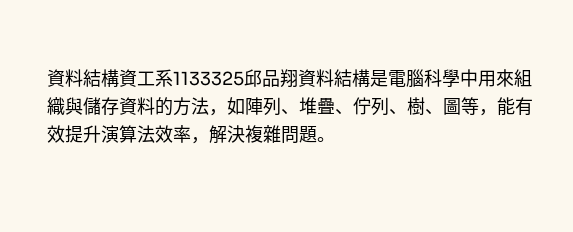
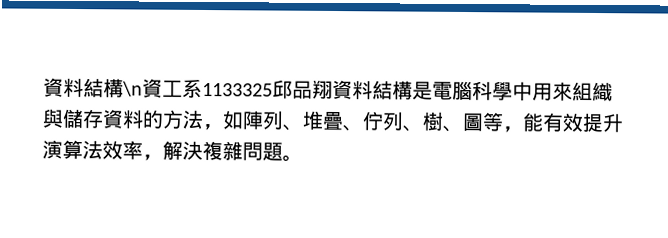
[47,69,119,87] 資料結構 -> [43,77,143,98] 資料結構\n

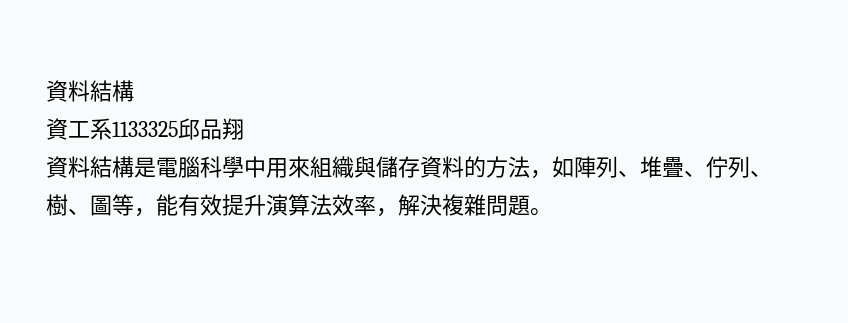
[43,77,143,98] 資料結構\n -> [46,80,134,102] 資料結構 //
(333, 89) none -> (244, 129) //

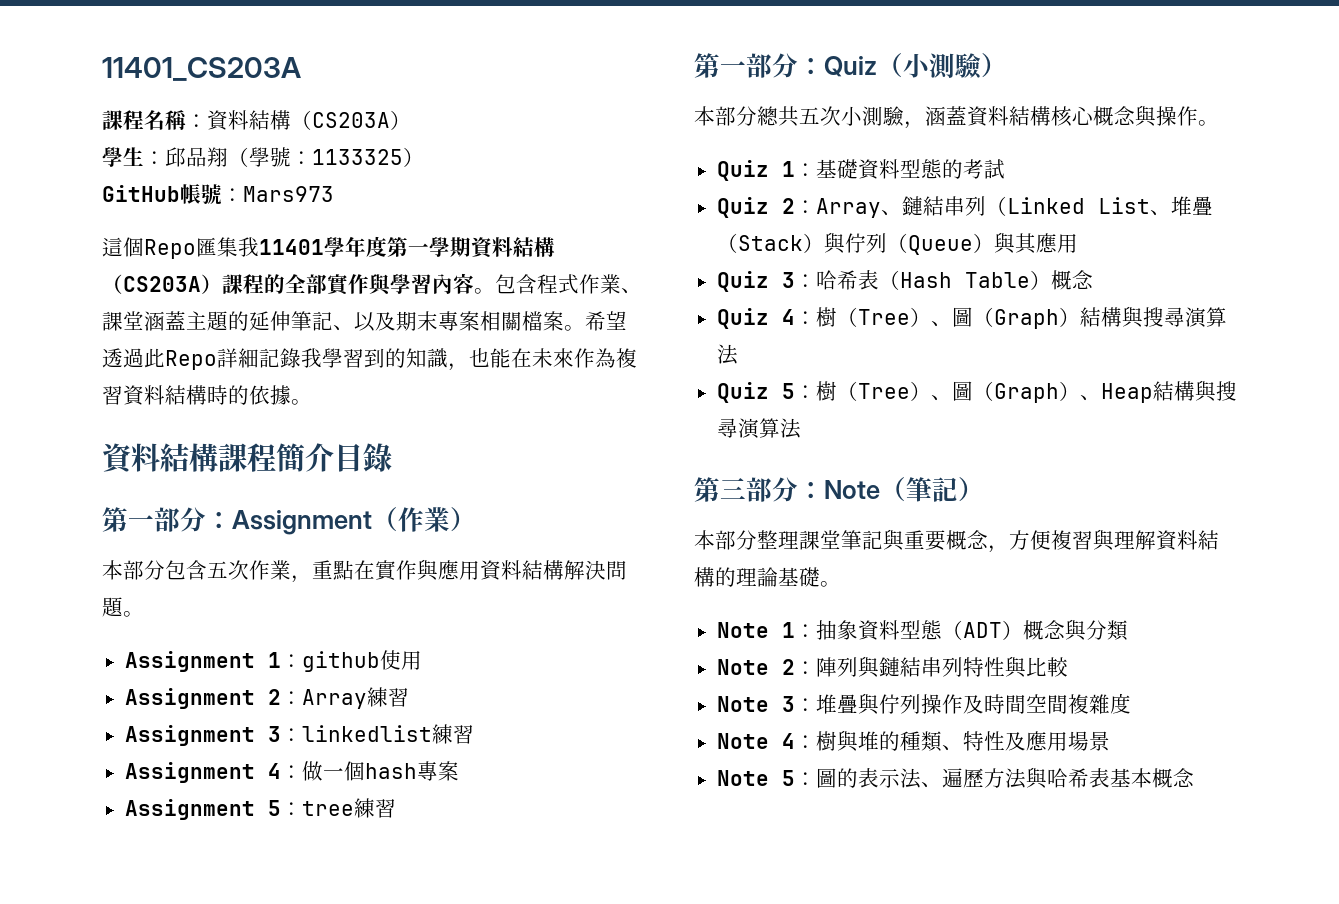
[46,80,134,102] [46,118,244,140] [46,156,772,179] [46,194,552,217] 資料結構 // 資工系1133325邱品翔 // 資料結構是電腦科學中用來組織與儲存資料的方法，如陣列、堆疊、佇列、樹、圖等，能有效提升演算法效率，解決複雜問題。 -> [102,57,301,81] [102,110,411,131] [101,147,424,167] [102,184,334,205] [102,236,555,259] [102,273,642,296] [102,311,627,332] [102,348,637,371] [102,385,312,406] [102,443,392,474] [102,507,476,535] [102,559,627,583] [102,597,144,617] [124,650,422,672] [124,687,409,709] [124,724,474,746] [124,761,459,783] [124,798,396,820] [694,53,1007,79] [694,105,1219,129] [716,159,1005,181] [716,196,1213,218] [716,232,1078,255] [716,270,1093,292] [716,306,1227,329] [716,344,738,365] [716,380,1237,403] [716,418,801,439] [694,477,984,502] [694,529,1219,553] [694,567,841,587] [716,619,1128,641] [716,656,1068,678] [716,693,1131,715] [716,730,1110,752] [716,767,1194,789] 11401_CS203A // 課程名稱：資料結構（CS203A） // 學生：邱品翔（學號：1133325） // GitHub帳號：Mars973 // 這個Repo匯集我11401學年度第一學期資料結構（CS203A）課程的全部實作與學習內容。包含程式作業、課堂涵蓋主題的延伸筆記、以及期末專案相關檔案。希望透過此Repo詳細記錄我學習到的知識，也能在未來作為複習資料結構時的依據。 // 資料結構課程簡介目錄 // 第一部分：Assignment（作業） // 本部分包含五次作業，重點在實作與應用資料結構解決問題。 // Assignment 1：github使用 // Assignment 2：Array練習 // Assignment 3：linkedlist練習 // Assignment 4：做一個hash專案 // Assignment 5：tree練習 // 第一部分：Quiz（小測驗） // 本部分總共五次小測驗，涵蓋資料結構核心概念與操作。 // Quiz 1：基礎資料型態的考試 // Quiz 2：Array、鏈結串列（Linked List、堆疊（Stack）與佇列（Queue）與其應用 // Quiz 3：哈希表（Hash Table）概念 // Quiz 4：樹（Tree）、圖（Graph）結構與搜尋演算法 // Quiz 5：樹（Tree）、圖（Graph）、Heap結構與搜尋演算法 // 第三部分：Note（筆記） // 本部分整理課堂筆記與重要概念，方便複習與理解資料結構的理論基礎。 // Note 1：抽象資料型態（ADT）概念與分類 // Note 2：陣列與鏈結串列特性與比較 // Note 3：堆疊與佇列操作及時間空間複雜度 // Note 4：樹與堆的種類、特性及應用場景 // Note 5：圖的表示法、遍歷方法與哈希表基本概念

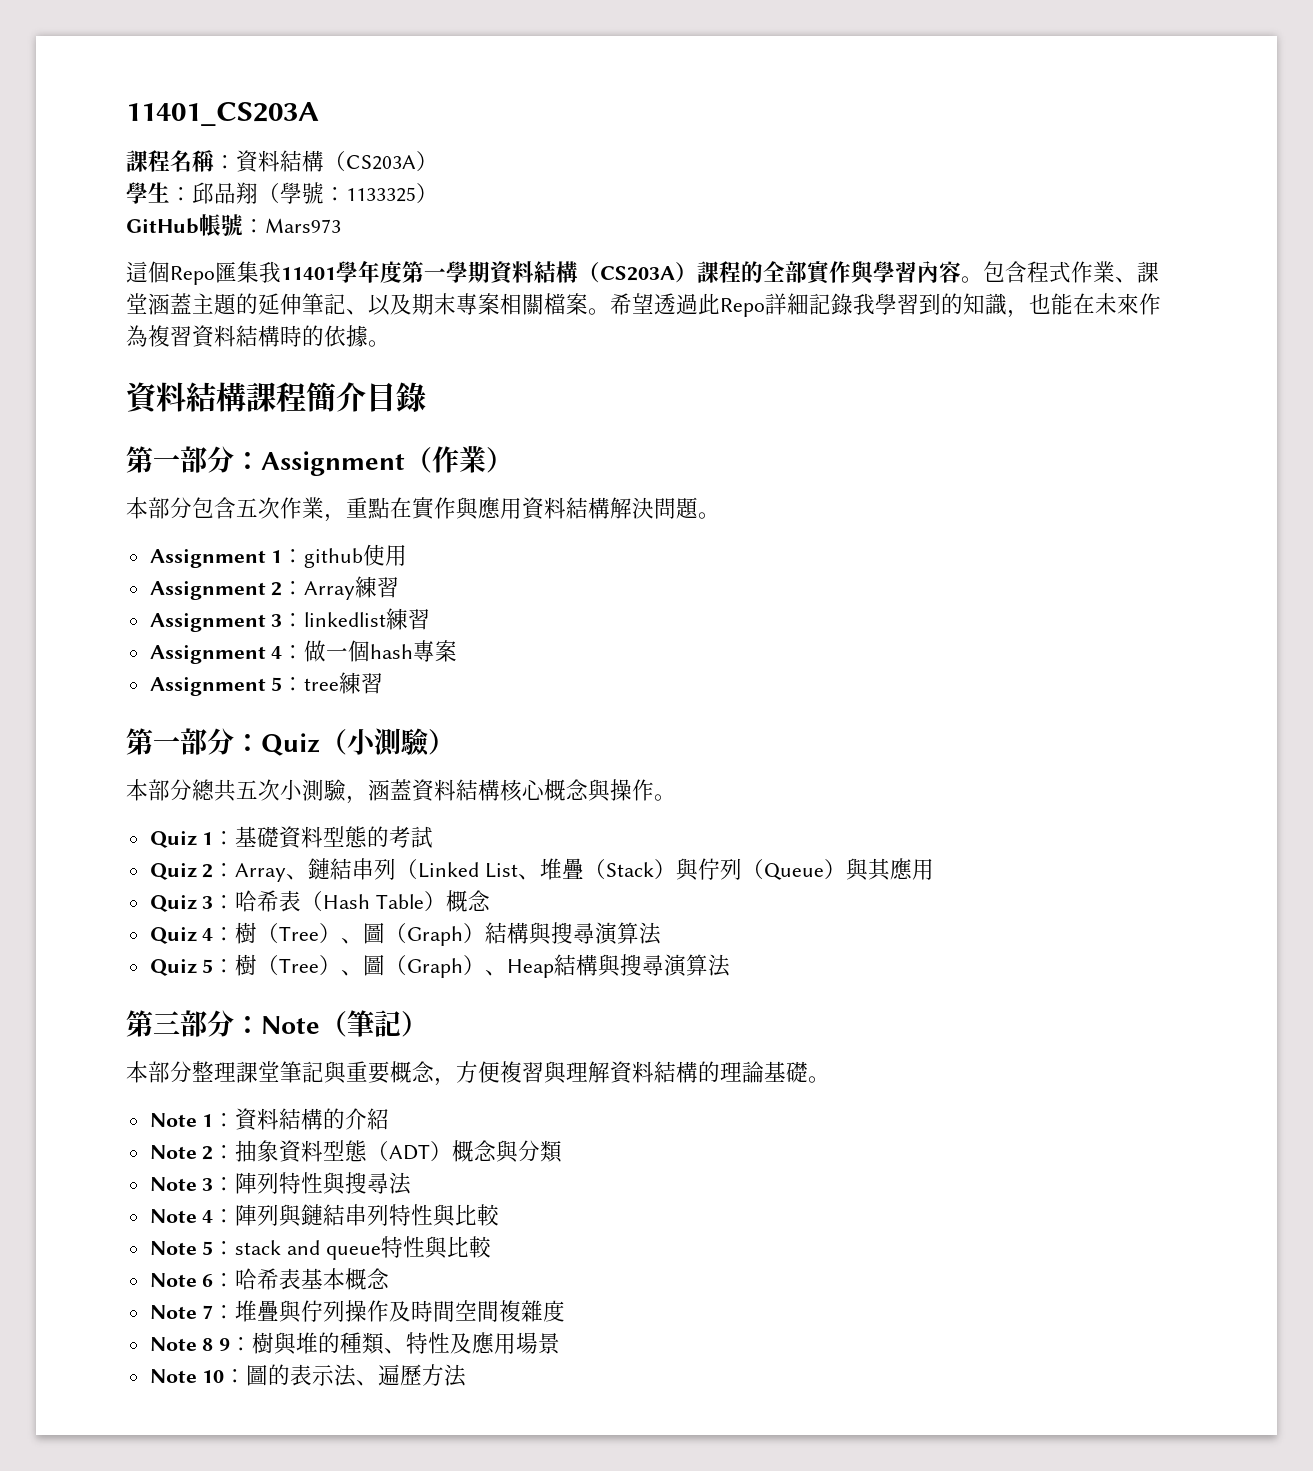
(816, 631) none -> [235,1108,390,1131] [149,1145,236,1160] 資料結構的介紹 // Note 2：
[781,659,795,675] 2 -> [202,1172,412,1195] [149,1209,214,1223] 3：陣列特性與搜尋法 // Note 4
[781,696,795,712] 3 -> [202,1236,492,1260] [149,1268,390,1290] [149,1305,214,1319] 5：stack and queue特性與比較 // Note 6：哈希表基本概念 // Note 7
[781,733,795,749] 4 -> [202,1338,231,1351] 8 9
[781,770,795,786] 5 -> [202,1370,225,1383] 10
[1025,767,1194,789] 與哈希表基本概念 -> (467, 1375) none

